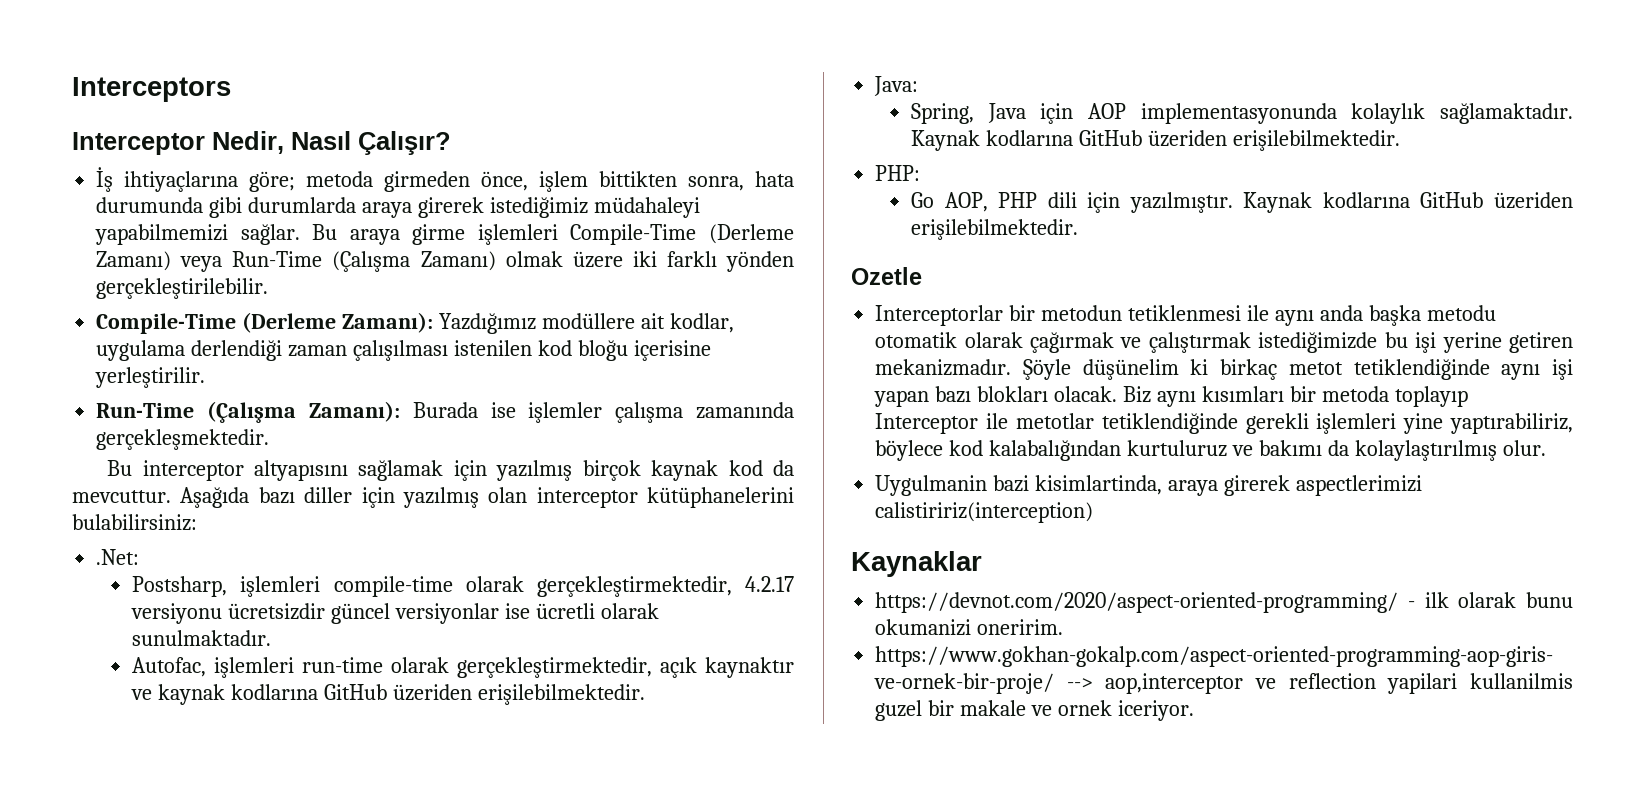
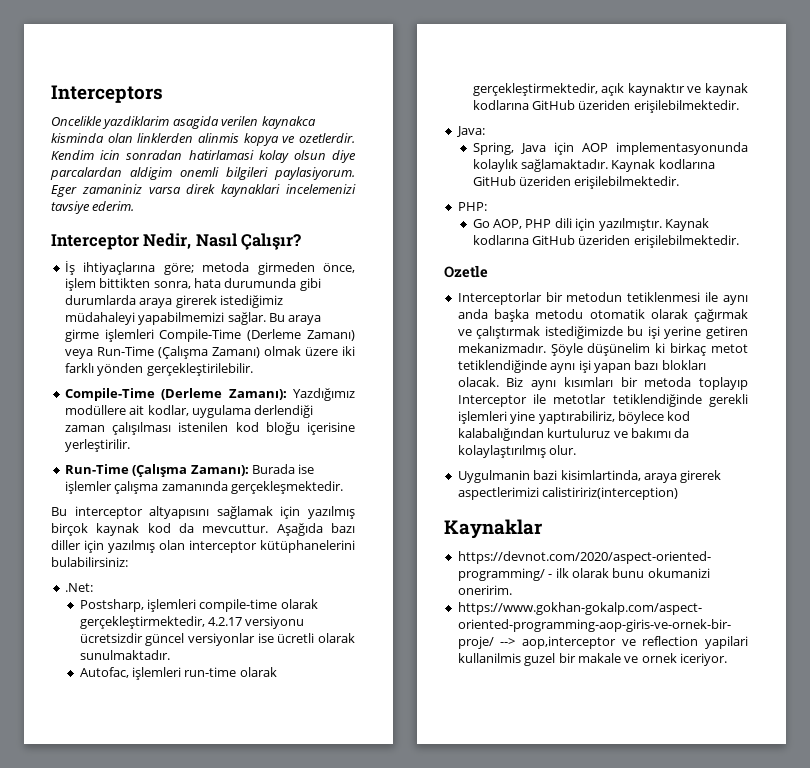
(231, 89) none -> [51,116,316,129] [51,133,355,146] [51,150,356,163] [50,167,355,180] [51,184,356,197] [51,201,135,214] // Oncelikle yazdiklarim asagida verilen kaynakca kisminda olan linklerden alinmis kopya ve ozetlerdir. Kendim icin sonradan hatirlamasi kolay olsun diye parcalardan aldigim onemli bilgileri paylasiyorum. Eger zamaniniz varsa direk kaynaklari incelemenizi tavsiye ederim.

